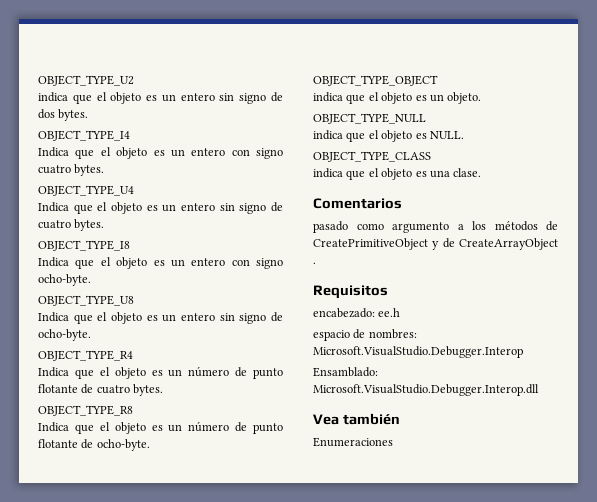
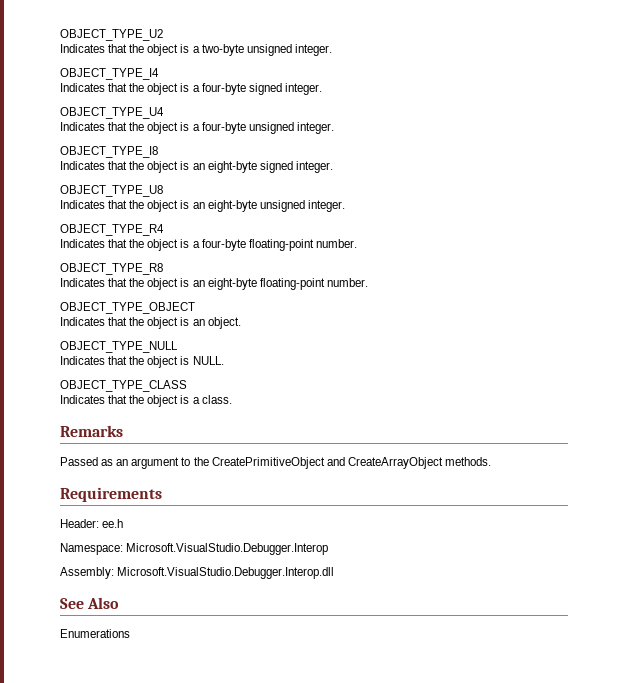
[38,92,283,104] [38,109,89,121] [38,130,130,141] [38,147,283,159] [38,164,105,176] [38,185,134,196] [38,202,283,214] [38,219,105,231] [38,240,130,251] [38,257,283,269] [38,274,91,286] [38,295,134,306] [38,312,283,324] [38,329,91,341] [38,350,133,361] [38,366,283,379] [38,384,164,396] [38,405,133,416] [38,421,283,434] [38,439,150,451] [313,75,438,86] [313,92,482,104] [313,113,426,124] [313,130,464,142] [313,151,431,162] [313,168,482,180] [313,198,402,209] [313,221,558,233] [313,238,558,250] [313,262,316,264] [313,285,388,299] [313,308,401,318] [313,329,417,341] indica que el objeto es un entero sin signo de dos bytes. // OBJECT_TYPE_I4 // Indica que el objeto es un entero con signo cuatro bytes. // OBJECT_TYPE_U4 // Indica que el objeto es un entero sin signo de cuatro bytes. // OBJECT_TYPE_I8 // Indica que el objeto es un entero con signo ocho-byte. // OBJECT_TYPE_U8 // Indica que el objeto es un entero sin signo de ocho-byte. // OBJECT_TYPE_R4 // Indica que el objeto es un número de punto flotante de cuatro bytes. // OBJECT_TYPE_R8 // Indica que el objeto es un número de punto flotante de ocho-byte. // OBJECT_TYPE_OBJECT // indica que el objeto es un objeto. // OBJECT_TYPE_NULL // indica que el objeto es NULL. // OBJECT_TYPE_CLASS // indica que el objeto es una clase. // Comentarios // pasado como argumento a los métodos de CreatePrimitiveObject y de CreateArrayObject . // Requisitos // encabezado: ee.h // espacio de nombres: -> [60,44,332,56] [60,68,159,80] [60,83,322,95] [60,107,164,119] [60,122,334,134] [60,146,158,158] [60,161,333,173] [60,185,163,197] [60,200,345,212] [60,224,164,236] [60,239,357,251] [60,263,163,275] [60,278,368,290] [60,302,195,314] [60,317,241,329] [60,341,178,353] [60,356,224,368] [60,380,187,392] [60,395,232,407] [60,425,123,437] [60,457,491,469] [60,487,162,502] [60,519,124,528] [60,543,123,555] Indicates that the object is a two-byte unsigned integer. // OBJECT_TYPE_I4 // Indicates that the object is a four-byte signed integer. // OBJECT_TYPE_U4 // Indicates that the object is a four-byte unsigned integer. // OBJECT_TYPE_I8 // Indicates that the object is an eight-byte signed integer. // OBJECT_TYPE_U8 // Indicates that the object is an eight-byte unsigned integer. // OBJECT_TYPE_R4 // Indicates that the object is a four-byte floating-point number. // OBJECT_TYPE_R8 // Indicates that the object is an eight-byte floating-point number. // OBJECT_TYPE_OBJECT // Indicates that the object is an object. // OBJECT_TYPE_NULL // Indicates that the object is NULL. // OBJECT_TYPE_CLASS // Indicates that the object is a class. // Remarks // Passed as an argument to the CreatePrimitiveObject and CreateArrayObject methods. // Requirements // Header: ee.h // Namespace:
[313,367,378,377] Ensamblado: -> [60,567,114,579] Assembly:
[313,413,400,425] [313,437,393,447] Vea también // Enumeraciones -> [60,597,120,609] [60,629,130,638] See Also // Enumerations

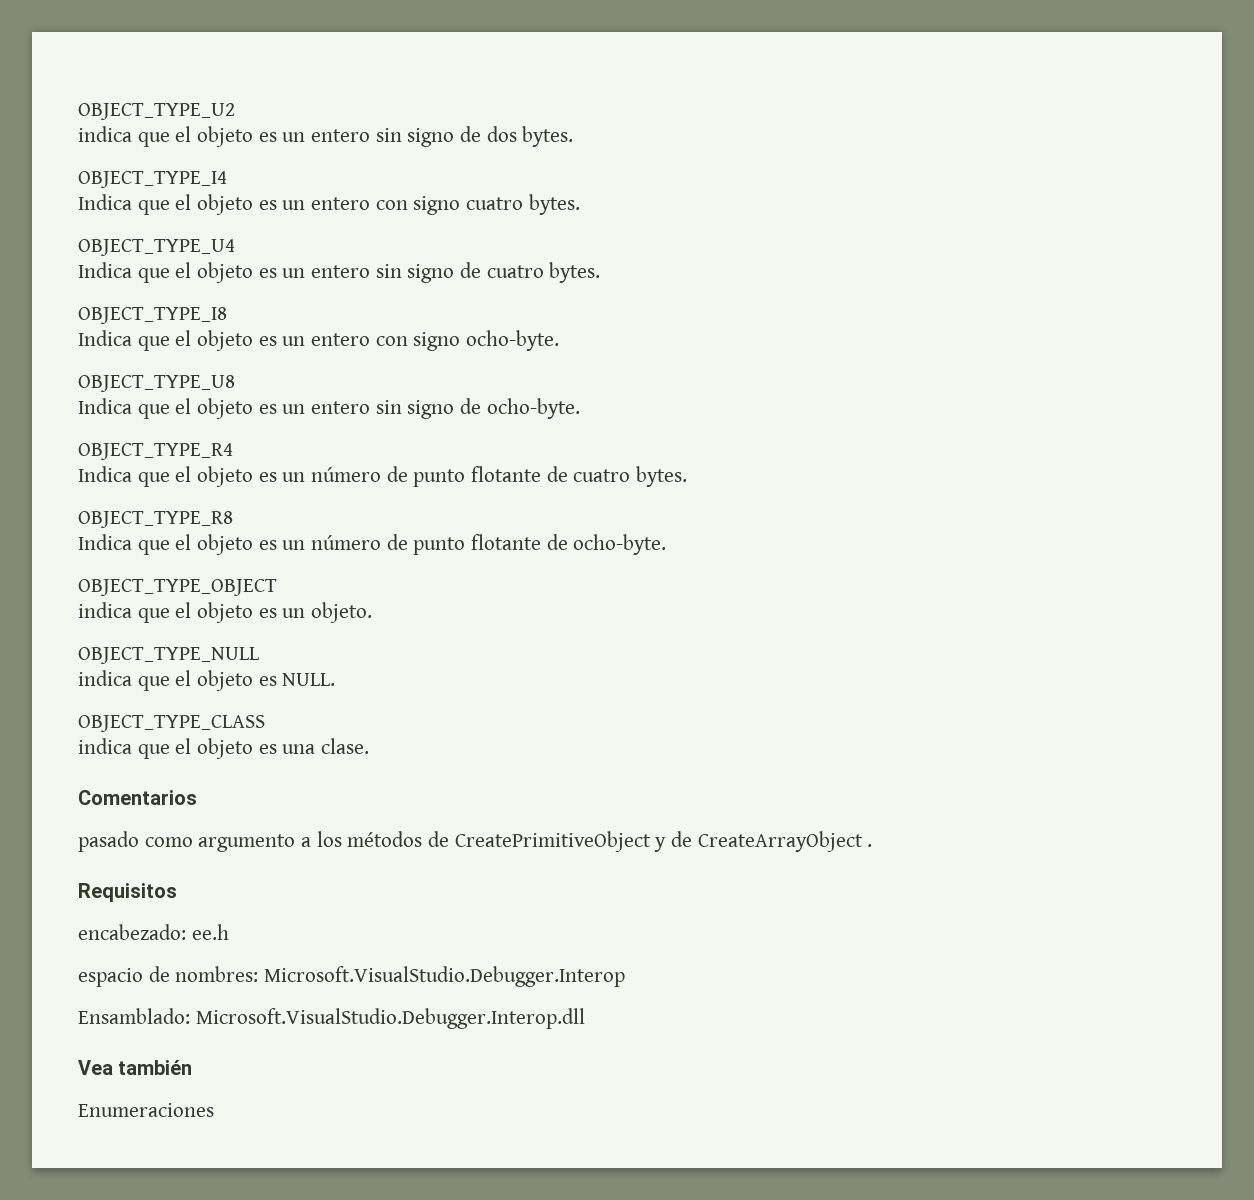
[60,44,332,56] [60,68,159,80] [60,83,322,95] [60,107,164,119] [60,122,334,134] [60,146,158,158] [60,161,333,173] [60,185,163,197] [60,200,345,212] [60,224,164,236] [60,239,357,251] [60,263,163,275] [60,278,368,290] [60,302,195,314] [60,317,241,329] [60,341,178,353] [60,356,224,368] [60,380,187,392] [60,395,232,407] [60,425,123,437] [60,457,491,469] [60,487,162,502] [60,519,124,528] [60,543,123,555] Indicates that the object is a two-byte unsigned integer. // OBJECT_TYPE_I4 // Indicates that the object is a four-byte signed integer. // OBJECT_TYPE_U4 // Indicates that the object is a four-byte unsigned integer. // OBJECT_TYPE_I8 // Indicates that the object is an eight-byte signed integer. // OBJECT_TYPE_U8 // Indicates that the object is an eight-byte unsigned integer. // OBJECT_TYPE_R4 // Indicates that the object is a four-byte floating-point number. // OBJECT_TYPE_R8 // Indicates that the object is an eight-byte floating-point number. // OBJECT_TYPE_OBJECT // Indicates that the object is an object. // OBJECT_TYPE_NULL // Indicates that the object is NULL. // OBJECT_TYPE_CLASS // Indicates that the object is a class. // Remarks // Passed as an argument to the CreatePrimitiveObject and CreateArrayObject methods. // Requirements // Header: ee.h // Namespace: -> [78,126,574,147] [78,171,227,188] [78,194,580,215] [78,239,235,256] [78,262,601,283] [78,307,227,324] [78,330,560,351] [78,375,235,392] [78,398,580,419] [78,443,233,460] [78,466,688,487] [78,511,233,528] [78,534,667,555] [78,579,277,596] [78,602,373,623] [78,647,259,664] [78,670,336,691] [78,715,265,732] [78,738,370,759] [78,790,197,805] [78,831,873,852] [78,883,177,902] [78,924,229,940] [78,966,259,987] indica que el objeto es un entero sin signo de dos bytes. // OBJECT_TYPE_I4 // Indica que el objeto es un entero con signo cuatro bytes. // OBJECT_TYPE_U4 // Indica que el objeto es un entero sin signo de cuatro bytes. // OBJECT_TYPE_I8 // Indica que el objeto es un entero con signo ocho-byte. // OBJECT_TYPE_U8 // Indica que el objeto es un entero sin signo de ocho-byte. // OBJECT_TYPE_R4 // Indica que el objeto es un número de punto flotante de cuatro bytes. // OBJECT_TYPE_R8 // Indica que el objeto es un número de punto flotante de ocho-byte. // OBJECT_TYPE_OBJECT // indica que el objeto es un objeto. // OBJECT_TYPE_NULL // indica que el objeto es NULL. // OBJECT_TYPE_CLASS // indica que el objeto es una clase. // Comentarios // pasado como argumento a los métodos de CreatePrimitiveObject y de CreateArrayObject . // Requisitos // encabezado: ee.h // espacio de nombres:
[60,567,114,579] Assembly: -> [78,1008,190,1024] Ensamblado:
[60,597,120,609] [60,629,130,638] See Also // Enumerations -> [78,1060,193,1075] [78,1103,214,1117] Vea también // Enumeraciones

